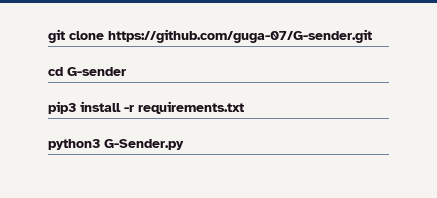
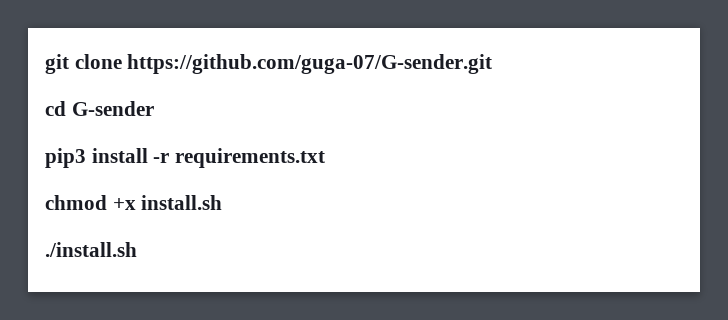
[48,139,184,150] python3 G-Sender.py -> [45,195,223,210] [45,242,137,257] chmod +x install.sh // ./install.sh

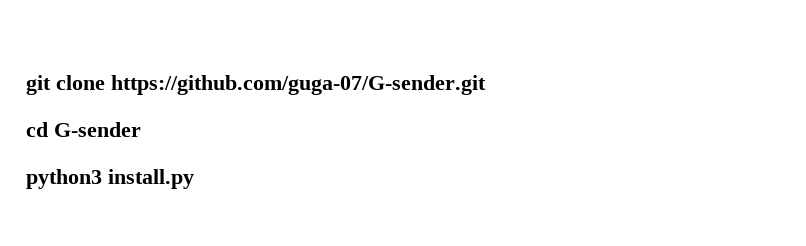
[45,148,326,168] [45,195,223,210] [45,242,137,257] pip3 install -r requirements.txt // chmod +x install.sh // ./install.sh -> [26,169,194,189] python3 install.py

